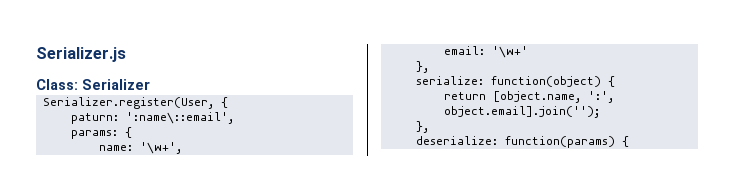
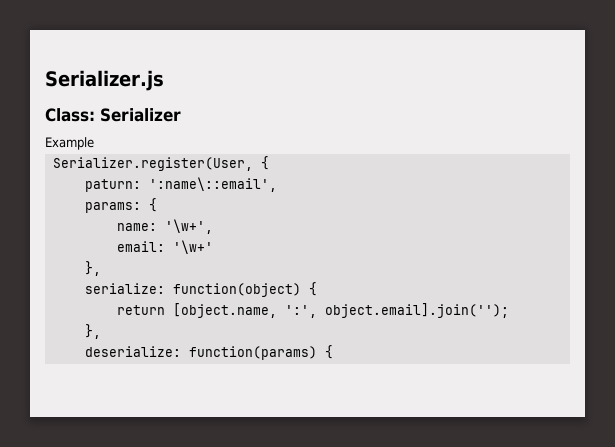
(150, 84) none -> [45,137,94,150] // Example

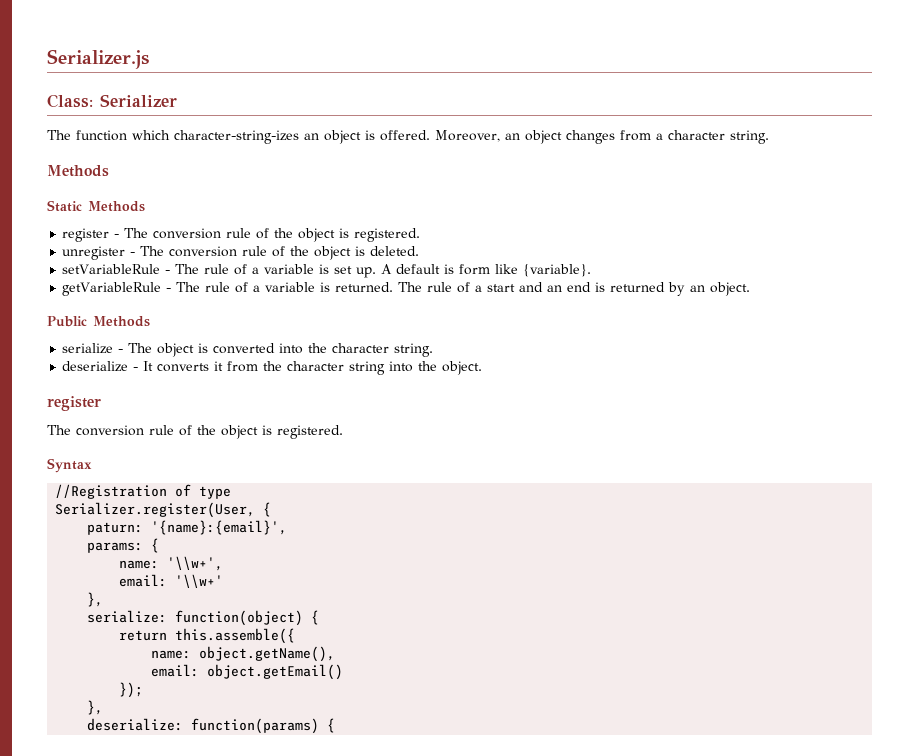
[45,137,94,150] Example -> [47,130,769,144] [47,165,109,177] [47,200,145,212] [62,228,421,242] [62,246,420,260] [62,264,592,278] [62,282,751,296] [47,316,150,327] [62,343,434,357] [62,361,483,375] [47,396,101,411] [47,425,343,439] [47,458,92,473] [55,484,232,499] The function which character-string-izes an object is offered. Moreover, an object changes from a character string. // Methods // Static Methods // register - The conversion rule of the object is registered. // unregister - The conversion rule of the object is deleted. // setVariableRule - The rule of a variable is set up. A default is form like {variable}. // getVariableRule - The rule of a variable is returned. The rule of a start and an end is returned by an object. // Public Methods // serialize - The object is converted into the character string. // deserialize - It converts it from the character string into the object. // register // The conversion rule of the object is registered. // Syntax // //Registration of type
[148,177,277,192] ':name\::email', -> [151,520,288,535] '{name}:{email}',
[164,219,213,234] [116,240,213,254] '\w+', // email: '\w+' -> [167,556,224,571] [119,574,224,588] '\\w+', // email: '\\w+'
[172,303,509,318] [object.name, ':', object.email].join(''); -> [175,628,296,644] [151,646,336,662] [151,664,344,680] [119,682,144,698] this.assemble({ // name: object.getName(), // email: object.getEmail() // });

